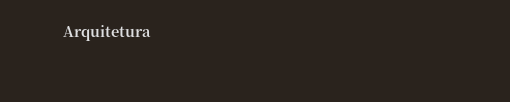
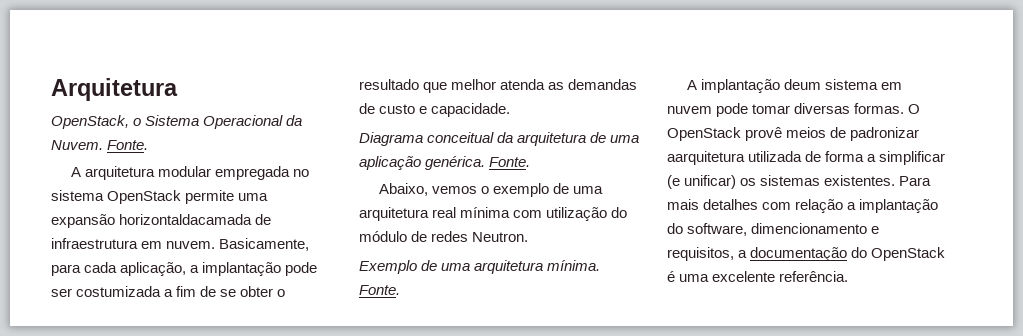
(151, 33) none -> [51,115,303,129] [51,140,149,150] [70,166,310,180] [51,190,269,204] [51,214,272,228] [51,238,310,251] [51,262,318,276] [51,286,286,297] [359,79,638,93] [359,103,511,117] [359,132,640,146] [359,156,531,170] [378,183,604,197] [359,207,628,221] [359,231,529,242] [359,260,601,274] [359,285,400,295] [686,79,903,93] [667,103,921,117] [667,127,920,141] [667,151,946,165] [667,175,932,189] [667,199,939,213] [667,223,880,236] [667,247,946,261] [667,271,849,282] // OpenStack, o Sistema Operacional da Nuvem. Fonte. // A arquitetura modular empregada no sistema OpenStack permite uma expansão horizontaldacamada de infraestrutura em nuvem. Basicamente, para cada aplicação, a implantação pode ser costumizada a fim de se obter o resultado que melhor atenda as demandas de custo e capacidade. // Diagrama conceitual da arquitetura de uma aplicação genérica. Fonte. // Abaixo, vemos o exemplo de uma arquitetura real mínima com utilização do módulo de redes Neutron. // Exemplo de uma arquitetura mínima. Fonte. // A implantação deum sistema em nuvem pode tomar diversas formas. O OpenStack provê meios de padronizar aarquitetura utilizada de forma a simplificar (e unificar) os sistemas existentes. Para mais detalhes com relação a implantação do software, dimencionamento e requisitos, a documentação do OpenStack é uma excelente referência.

